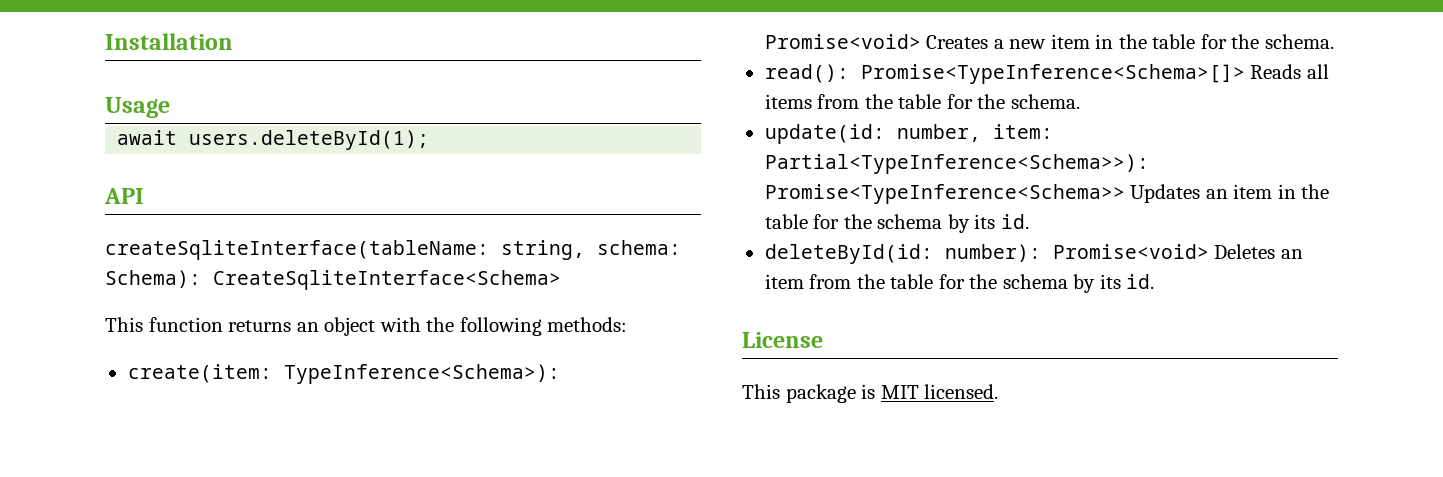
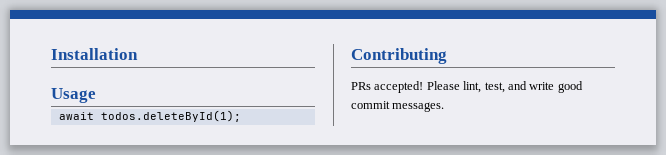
[189,130,430,150] [104,188,144,204] [105,240,681,260] [105,270,561,290] [105,317,628,336] [127,364,560,384] [764,34,1334,49] [764,64,1329,84] [764,94,1080,109] [764,124,1053,144] [764,154,1149,174] [764,184,1330,204] [764,214,1029,233] [764,244,1303,264] [764,274,1155,293] [742,332,823,348] [742,384,999,403] users.deleteById(1); // API // createSqliteInterface(tableName: string, schema: Schema): CreateSqliteInterface<Schema> // This function returns an object with the following methods: // create(item: TypeInference<Schema>): Promise<void> Creates a new item in the table for the schema. // read(): Promise<TypeInference<Schema>[]> Reads all items from the table for the schema. // update(id: number, item: Partial<TypeInference<Schema>>): Promise<TypeInference<Schema>> Updates an item in the table for the schema by its id. // deleteById(id: number): Promise<void> Deletes an item from the table for the schema by its id. // License // This package is MIT licensed. -> [100,110,241,122] [351,48,447,64] [351,81,583,93] [351,101,445,112] todos.deleteById(1); // Contributing // PRs accepted! Please lint, test, and write good commit messages.

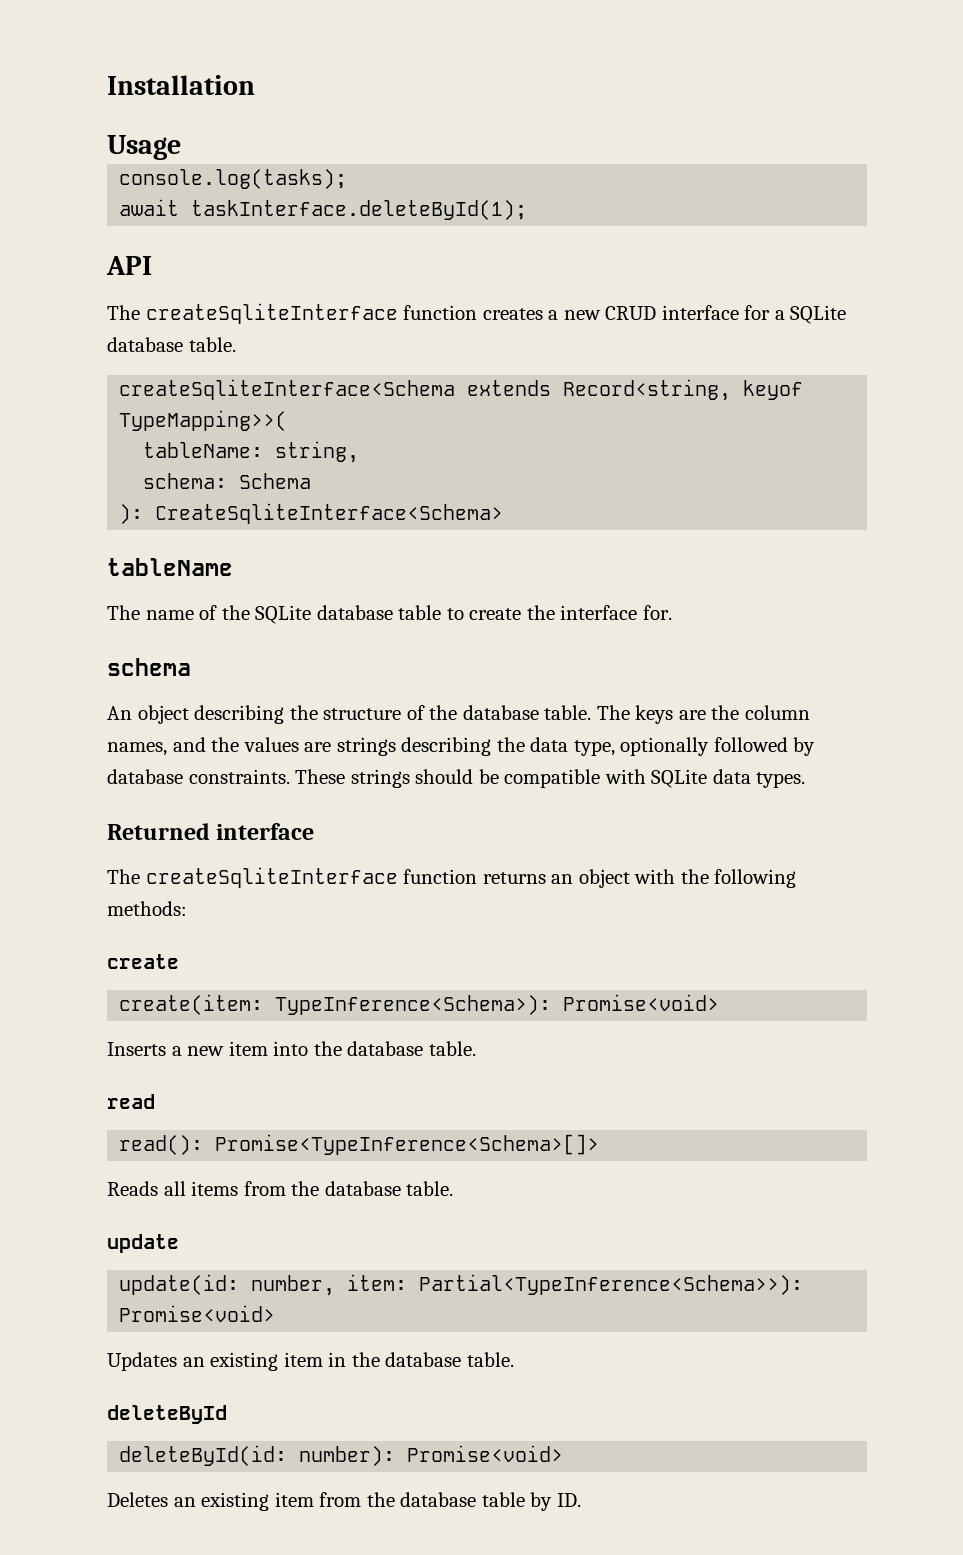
(96, 95) none -> [119,169,348,189] // console.log(tasks);
[100,110,241,122] [351,48,447,64] [351,81,583,93] [351,101,445,112] todos.deleteById(1); // Contributing // PRs accepted! Please lint, test, and write good commit messages. -> [191,200,528,220] [106,256,152,275] [107,303,847,324] [107,337,236,352] [119,379,804,401] [119,410,288,431] [143,441,360,463] [143,473,312,489] [119,503,504,524] [107,558,233,576] [107,605,672,624] [107,658,191,676] [107,705,810,724] [107,737,816,756] [107,769,806,788] [107,823,315,840] [107,867,797,888] [107,901,187,916] [107,954,179,969] [119,994,720,1015] [107,1041,476,1056] [107,1094,155,1109] [119,1134,600,1155] [107,1181,454,1196] [107,1234,179,1253] [119,1274,804,1296] [119,1305,276,1322] [107,1352,514,1371] [107,1405,227,1424] [119,1445,564,1466] [107,1492,581,1511] taskInterface.deleteById(1); // API // The createSqliteInterface function creates a new CRUD interface for a SQLite database table. // createSqliteInterface<Schema extends Record<string, keyof TypeMapping>>( // tableName: string, // schema: Schema // ): CreateSqliteInterface<Schema> // tableName // The name of the SQLite database table to create the interface for. // schema // An object describing the structure of the database table. The keys are the column names, and the values are strings describing the data type, optionally followed by database constraints. These strings should be compatible with SQLite data types. // Returned interface // The createSqliteInterface function returns an object with the following methods: // create // create(item: TypeInference<Schema>): Promise<void> // Inserts a new item into the database table. // read // read(): Promise<TypeInference<Schema>[]> // Reads all items from the database table. // update // update(id: number, item: Partial<TypeInference<Schema>>): Promise<void> // Updates an existing item in the database table. // deleteById // deleteById(id: number): Promise<void> // Deletes an existing item from the database table by ID.

